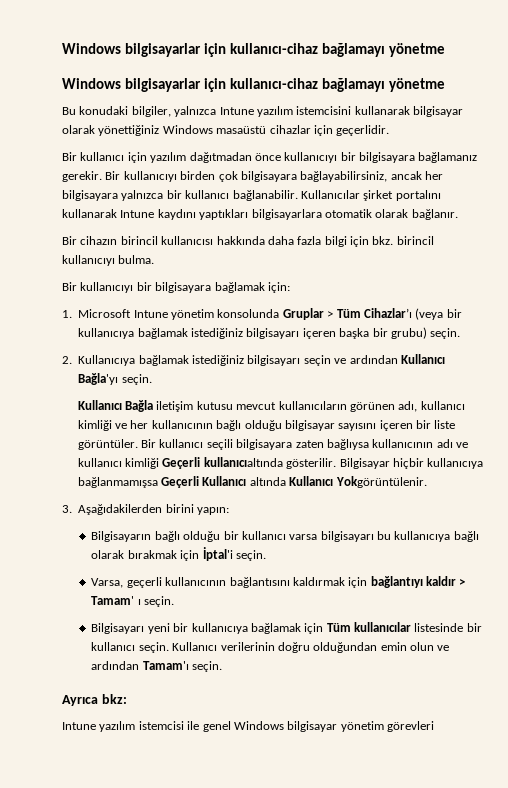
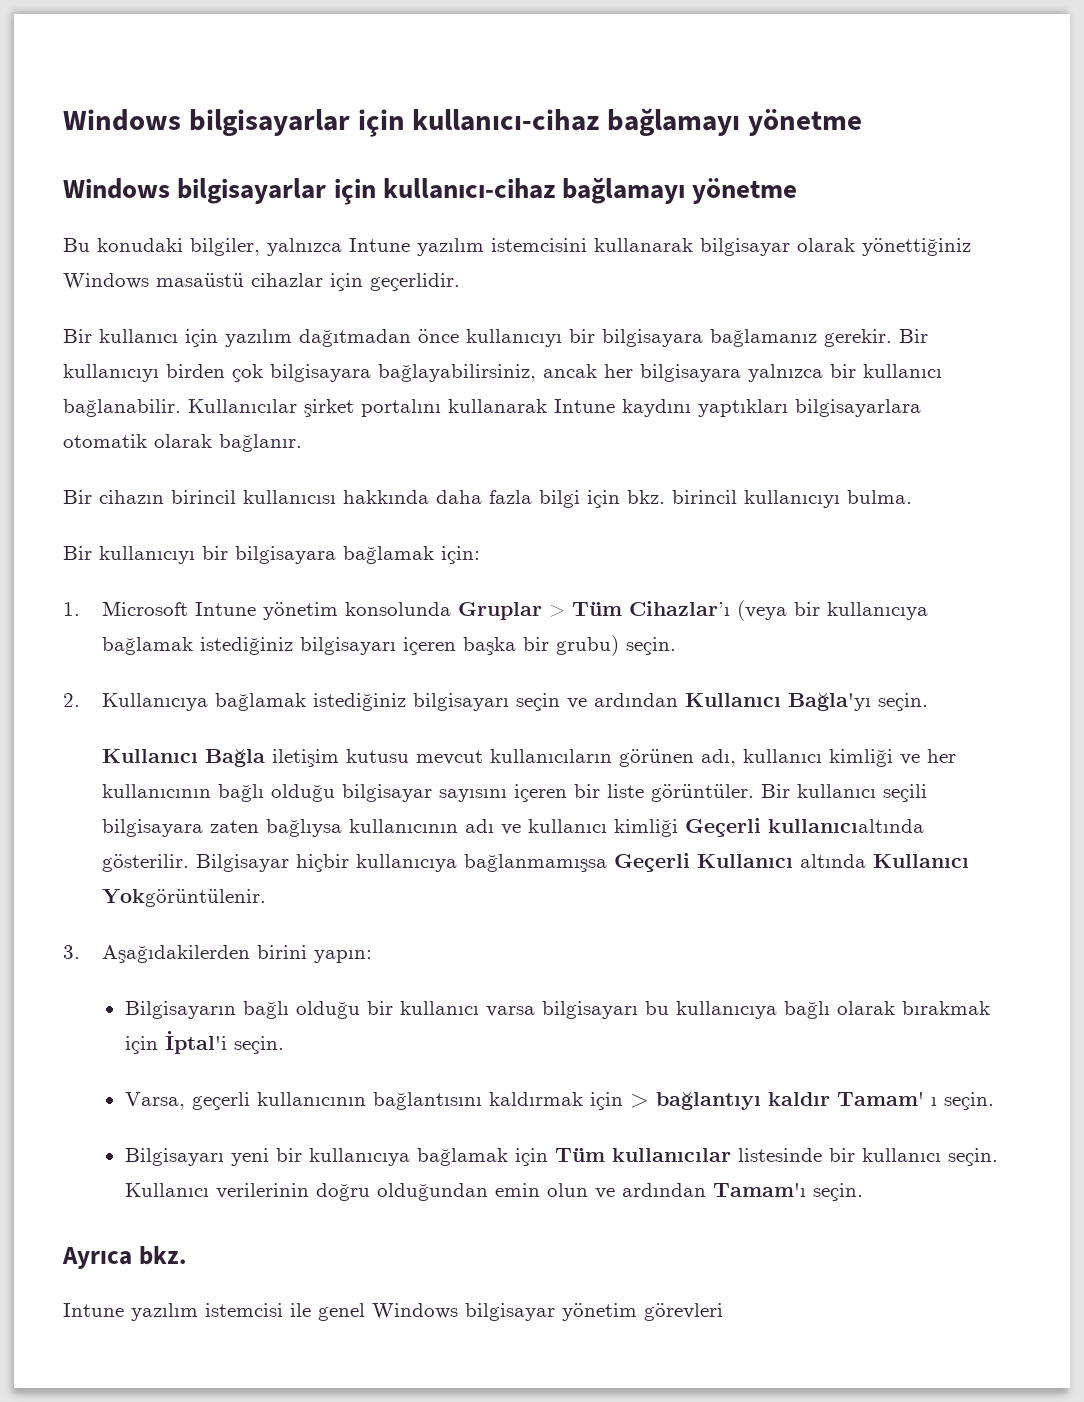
(368, 582) none -> [629,1093,649,1108] >
[459,578,466,586] > -> (830, 1099) none
[101,694,127,704] bkz: -> [138,1246,187,1265] bkz.

